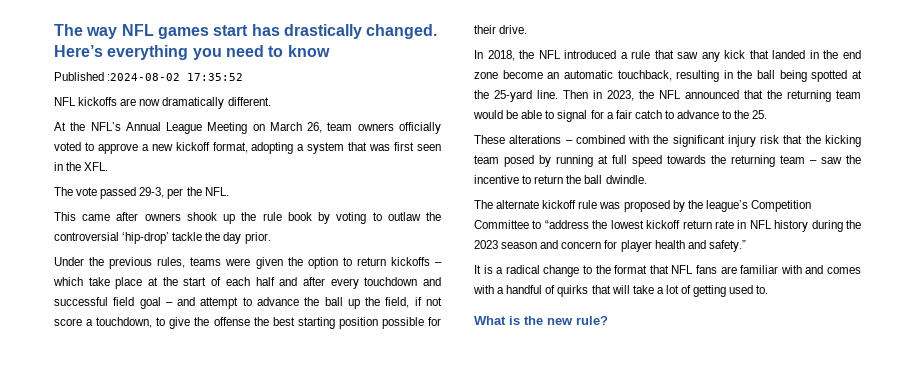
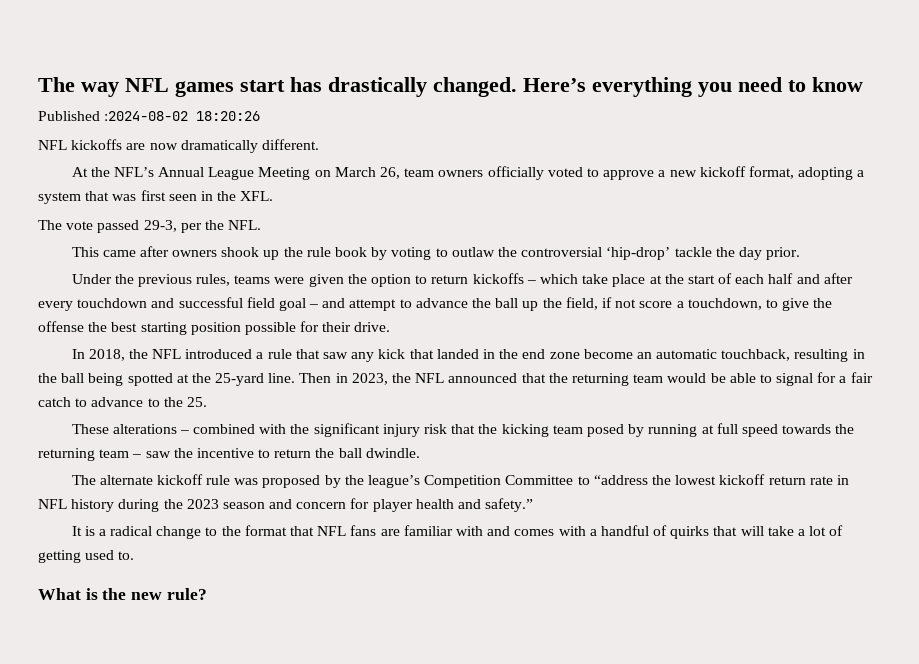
[187,73,244,81] 17:35:52 -> [196,111,261,121] 18:20:26

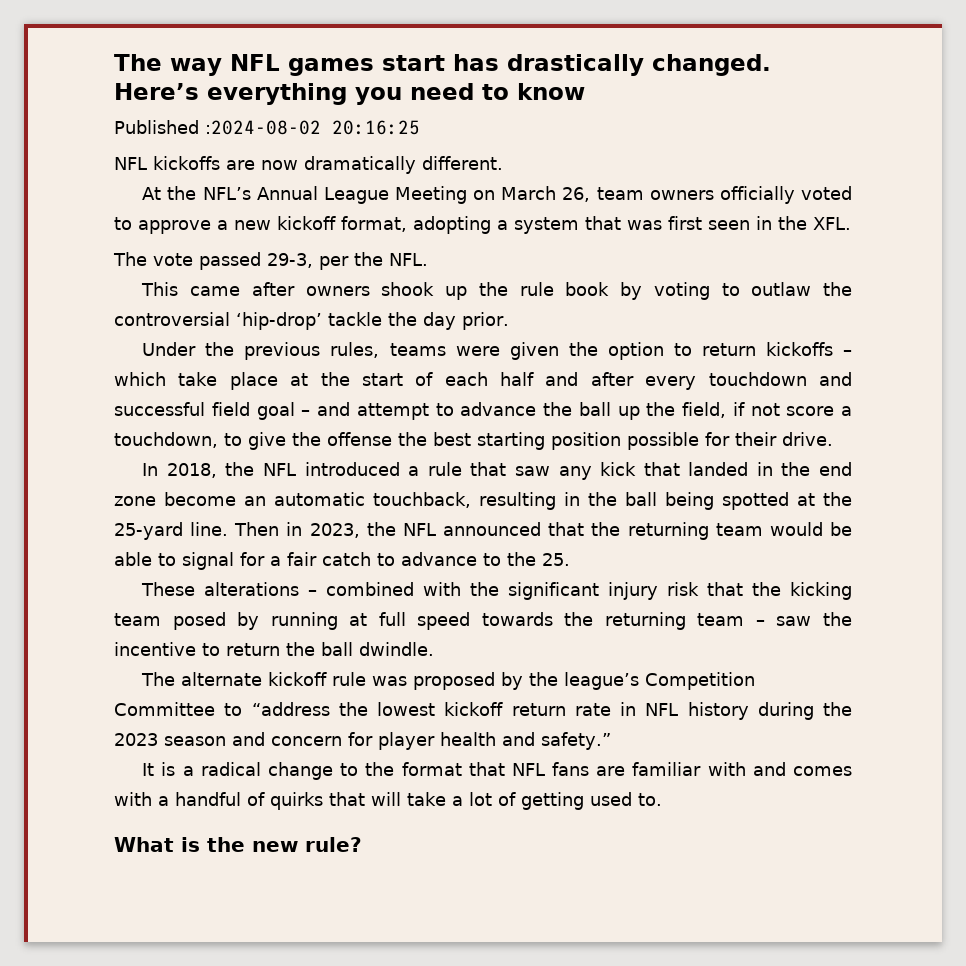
[196,111,261,121] 18:20:26 -> [332,120,420,135] 20:16:25

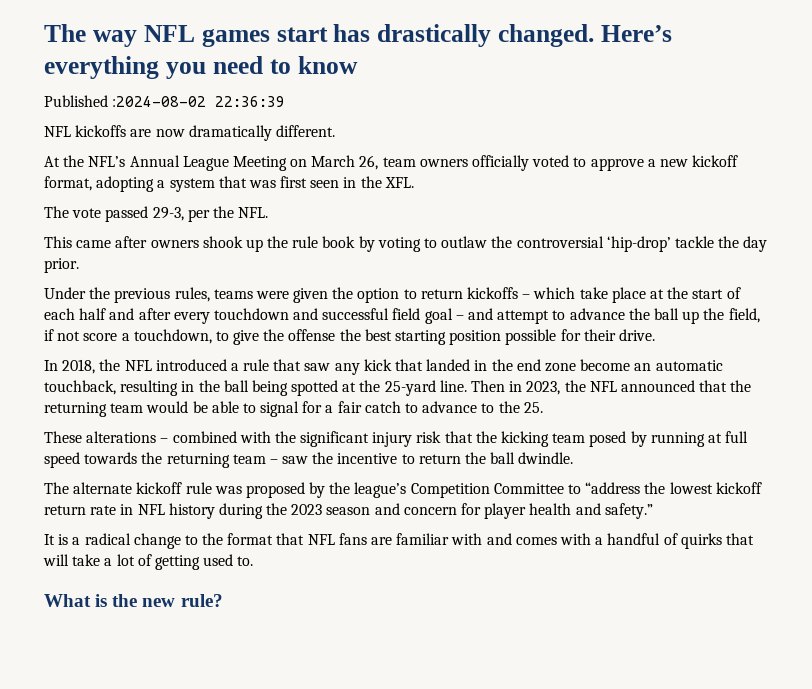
[332,120,420,135] 20:16:25 -> [215,96,286,107] 22:36:39

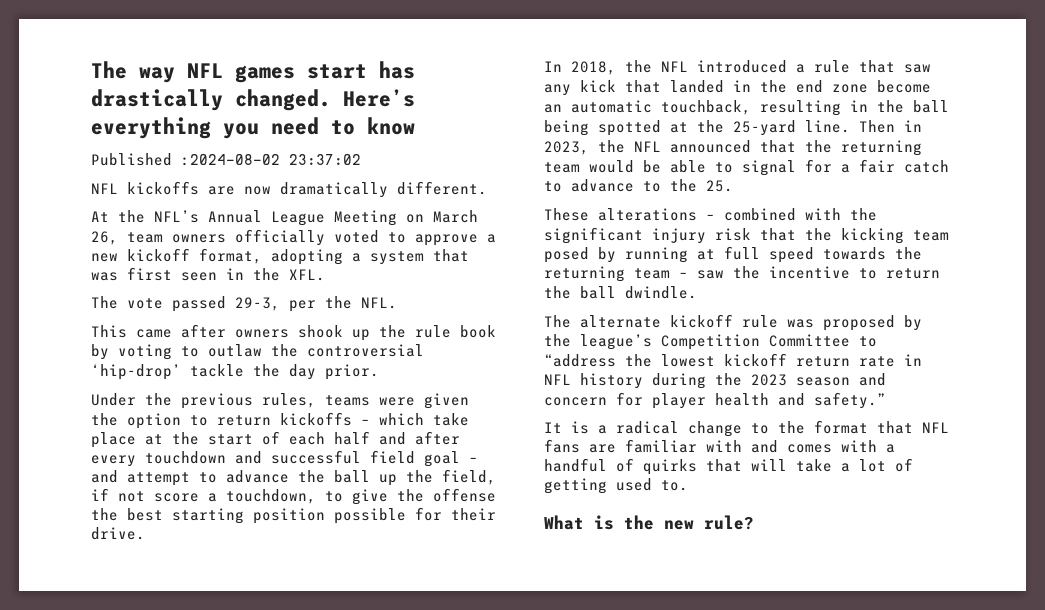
[215,96,286,107] 22:36:39 -> [289,154,361,165] 23:37:02

